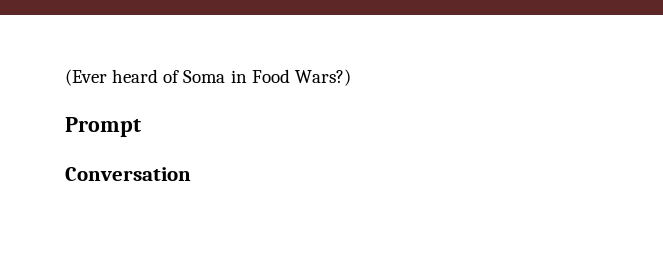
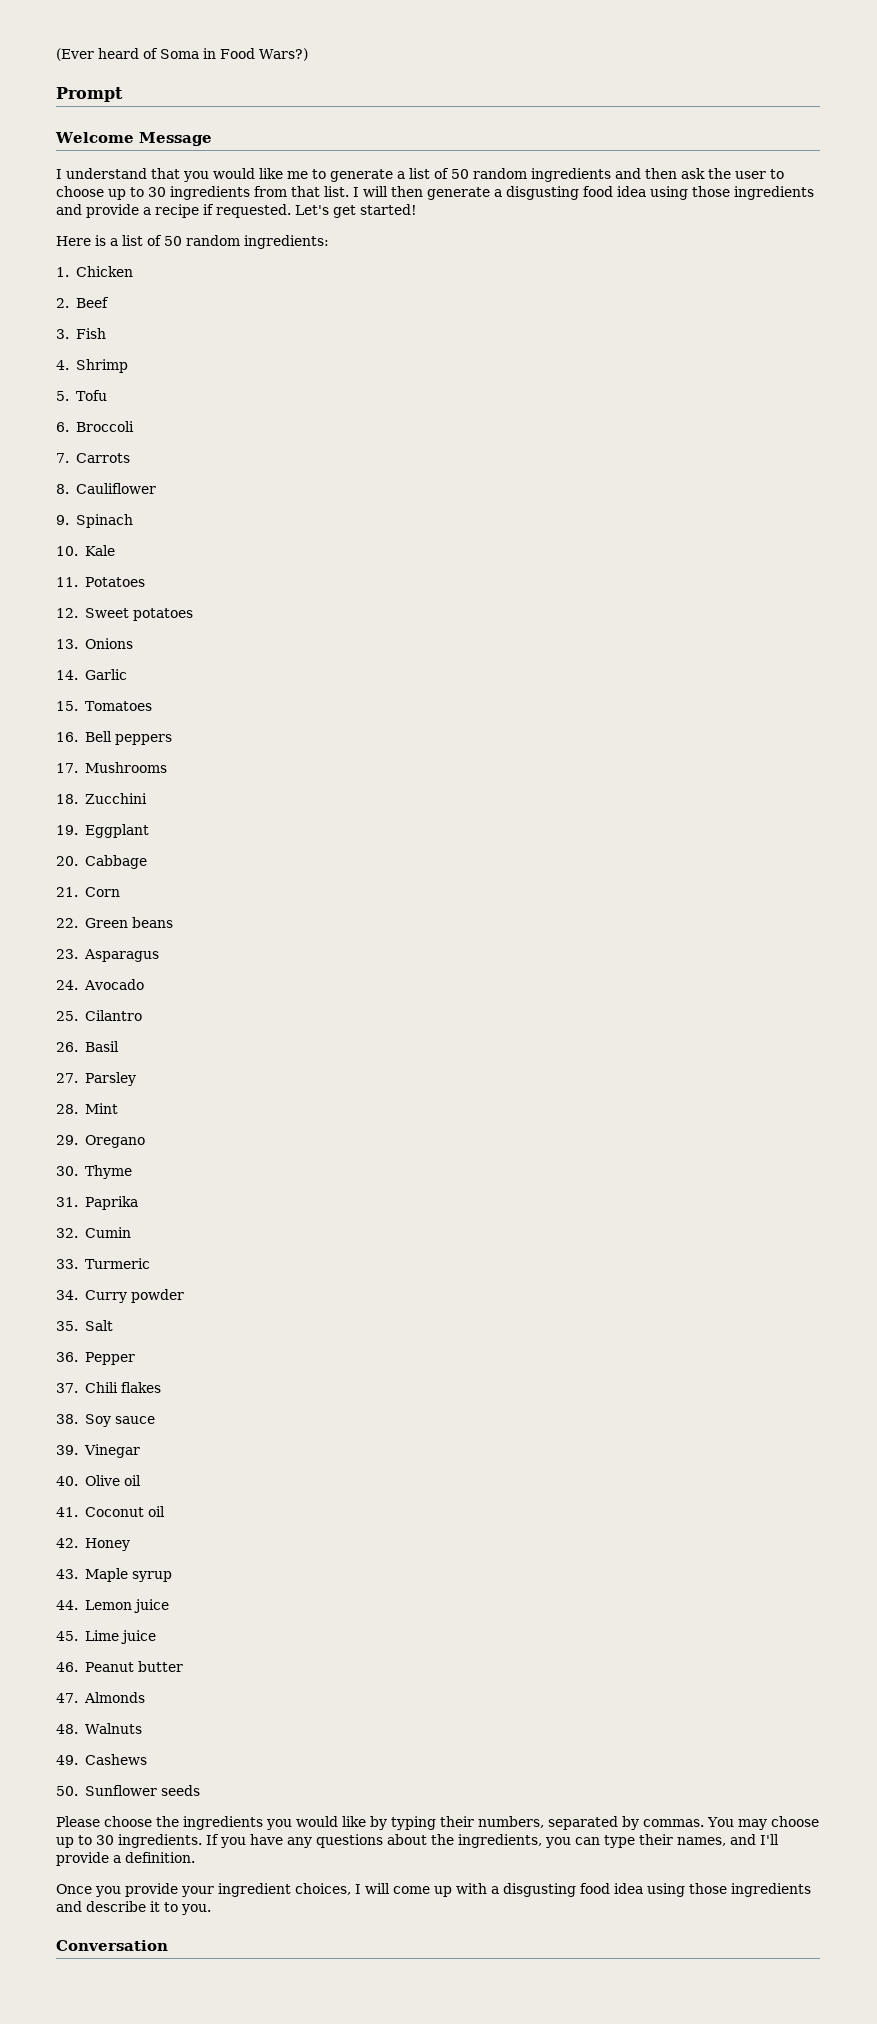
(141, 127) none -> [55,132,212,146] [56,168,784,182] [56,186,814,200] [56,204,417,218] [56,235,329,249] [56,266,133,277] [56,297,109,308] [56,328,106,339] [56,359,128,373] [56,390,107,401] [56,421,134,432] [56,453,130,463] [56,483,156,494] [56,514,133,528] [56,545,115,556] [56,577,145,587] [56,608,193,621] [56,638,133,649] [56,669,127,680] [56,701,152,711] [56,731,172,745] [56,762,167,773] [56,793,147,804] [56,824,149,838] [56,855,147,869] [56,887,120,897] [56,917,173,928] [56,949,159,962] [56,979,144,990] [56,1010,142,1021] [56,1041,119,1052] [56,1072,136,1086] [56,1103,118,1114] [56,1135,145,1148] [56,1165,132,1179] [56,1196,138,1210] [56,1227,131,1238] [56,1258,150,1269] [56,1289,184,1303] [56,1320,113,1331] [56,1352,135,1365] [56,1382,161,1393] [56,1414,155,1427] [56,1444,140,1458] [56,1475,141,1486] [56,1506,165,1517] [56,1538,130,1551] [56,1568,172,1582] [56,1599,169,1613] [56,1630,156,1644] [56,1661,183,1672] [56,1692,145,1703] [56,1723,142,1734] [56,1754,147,1765] [56,1785,200,1796] [56,1816,819,1830] [56,1834,779,1848] [56,1852,195,1866] [56,1883,811,1897] [56,1901,211,1915] // Welcome Message // I understand that you would like me to generate a list of 50 random ingredients and then ask the user to choose up to 30 ingredients from that list. I will then generate a disgusting food idea using those ingredients and provide a recipe if requested. Let's get started! // Here is a list of 50 random ingredients: // 1. Chicken // 2. Beef // 3. Fish // 4. Shrimp // 5. Tofu // 6. Broccoli // 7. Carrots // 8. Cauliflower // 9. Spinach // 10. Kale // 11. Potatoes // 12. Sweet potatoes // 13. Onions // 14. Garlic // 15. Tomatoes // 16. Bell peppers // 17. Mushrooms // 18. Zucchini // 19. Eggplant // 20. Cabbage // 21. Corn // 22. Green beans // 23. Asparagus // 24. Avocado // 25. Cilantro // 26. Basil // 27. Parsley // 28. Mint // 29. Oregano // 30. Thyme // 31. Paprika // 32. Cumin // 33. Turmeric // 34. Curry powder // 35. Salt // 36. Pepper // 37. Chili flakes // 38. Soy sauce // 39. Vinegar // 40. Olive oil // 41. Coconut oil // 42. Honey // 43. Maple syrup // 44. Lemon juice // 45. Lime juice // 46. Peanut butter // 47. Almonds // 48. Walnuts // 49. Cashews // 50. Sunflower seeds // Please choose the ingredients you would like by typing their numbers, separated by commas. You may choose up to 30 ingredients. If you have any questions about the ingredients, you can type their names, and I'll provide a definition. // Once you provide your ingredient choices, I will come up with a disgusting food idea using those ingredients and describe it to you.

